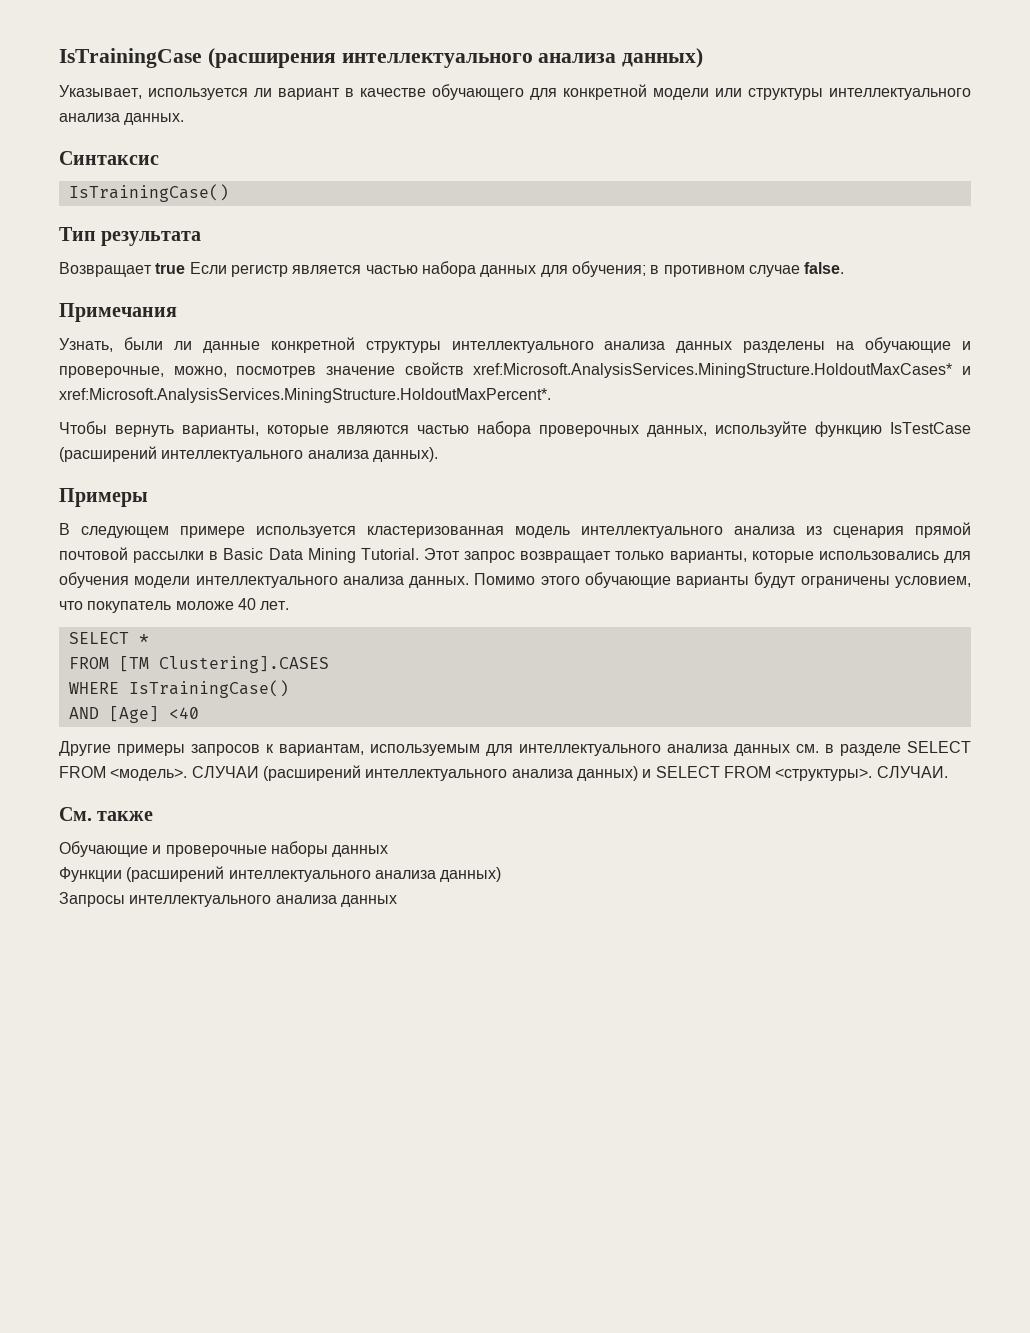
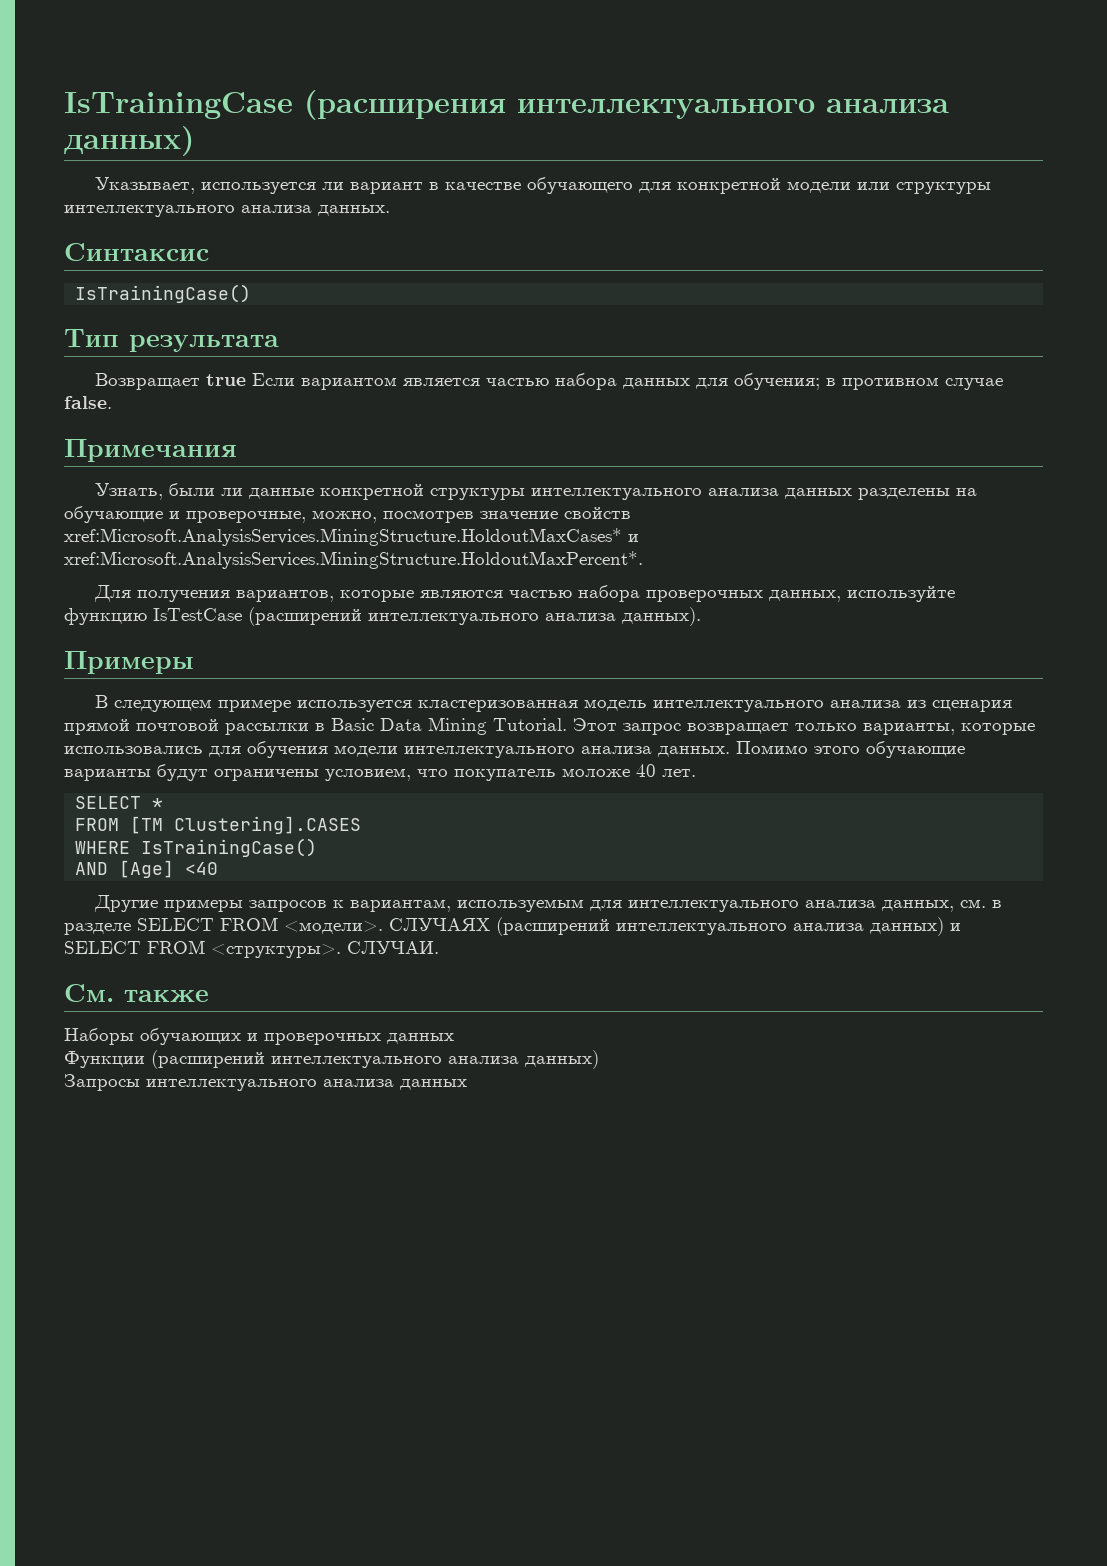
[230,265,288,277] регистр -> [301,377,398,390] вариантом
[59,421,259,437] Чтобы вернуть варианты, -> [94,585,335,602] Для получения вариантов,
[734,744,790,756] данных -> [882,900,955,912] данных,
[110,766,259,781] <модель>. СЛУЧАИ -> [284,918,490,934] <модели>. СЛУЧАЯХ
[59,841,328,857] Обучающие и проверочные наборы -> [64,1028,381,1045] Наборы обучающих и проверочных

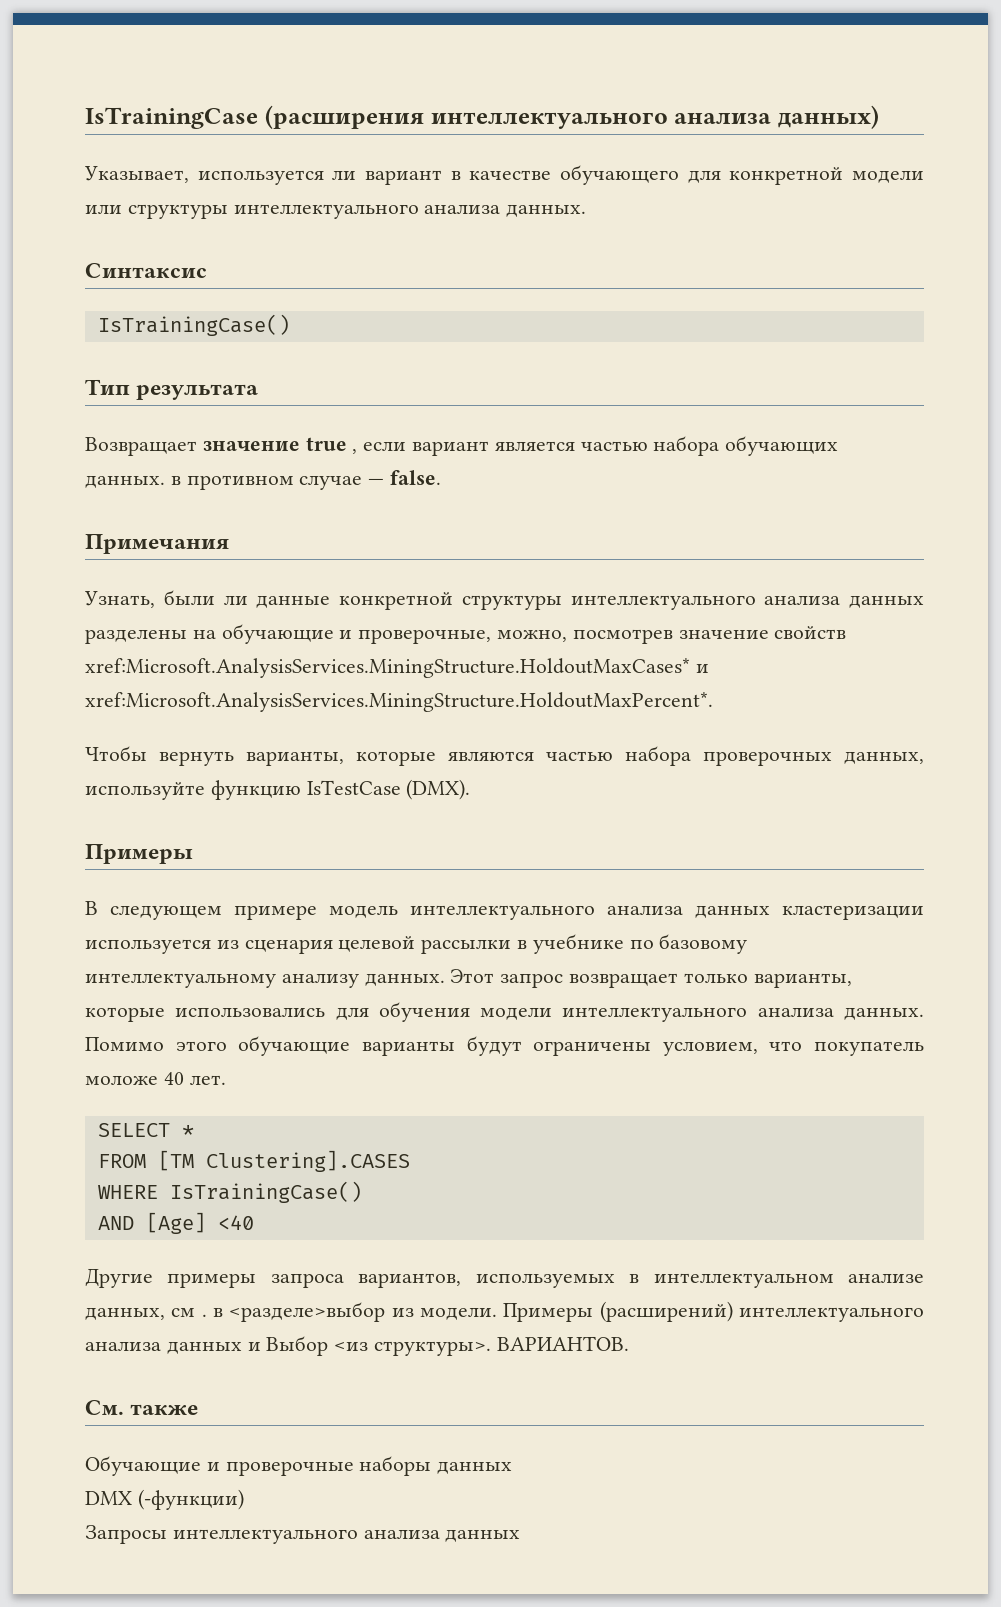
[206,373,821,390] true Если вариантом является частью набора данных для обучения; -> [202,436,839,456] [85,475,165,488] значение true , если вариант является частью набора обучающих данных.
(1004, 384) none -> [368,478,385,485] —
[94,585,335,602] Для получения вариантов, -> [85,746,344,766] Чтобы вернуть варианты,
[248,607,701,626] (расширений интеллектуального анализа данных). -> [406,779,471,800] (DMX).
[297,700,579,712] используется кластеризованная -> (317, 912) none
[907,700,1013,712] [64,717,567,735] из сценария прямой почтовой рассылки в Basic Data Mining Tutorial. -> [695,905,924,920] [85,934,748,954] [85,973,445,988] данных кластеризации используется из сценария целевой рассылки в учебнике по базовому интеллектуальному анализу данных.
[249,899,1003,912] [64,917,961,936] [64,940,439,958] [64,984,209,1002] [64,1028,454,1045] [64,1050,599,1069] запросов к вариантам, используемым для интеллектуального анализа данных, см. в разделе SELECT FROM <модели>. СЛУЧАЯХ (расширений интеллектуального анализа данных) и SELECT FROM <структуры>. СЛУЧАИ. // См. также // Наборы обучающих и проверочных данных // Функции (расширений интеллектуального анализа данных) -> [270,1273,925,1288] [85,1301,924,1322] [85,1336,629,1356] [85,1400,199,1415] [85,1456,513,1476] [85,1489,244,1510] запроса вариантов, используемых в интеллектуальном анализе данных, см . в <разделе>выбор из модели. Примеры (расширений) интеллектуального анализа данных и Выбор <из структуры>. ВАРИАНТОВ. // См. также // Обучающие и проверочные наборы данных // DMX (-функции)

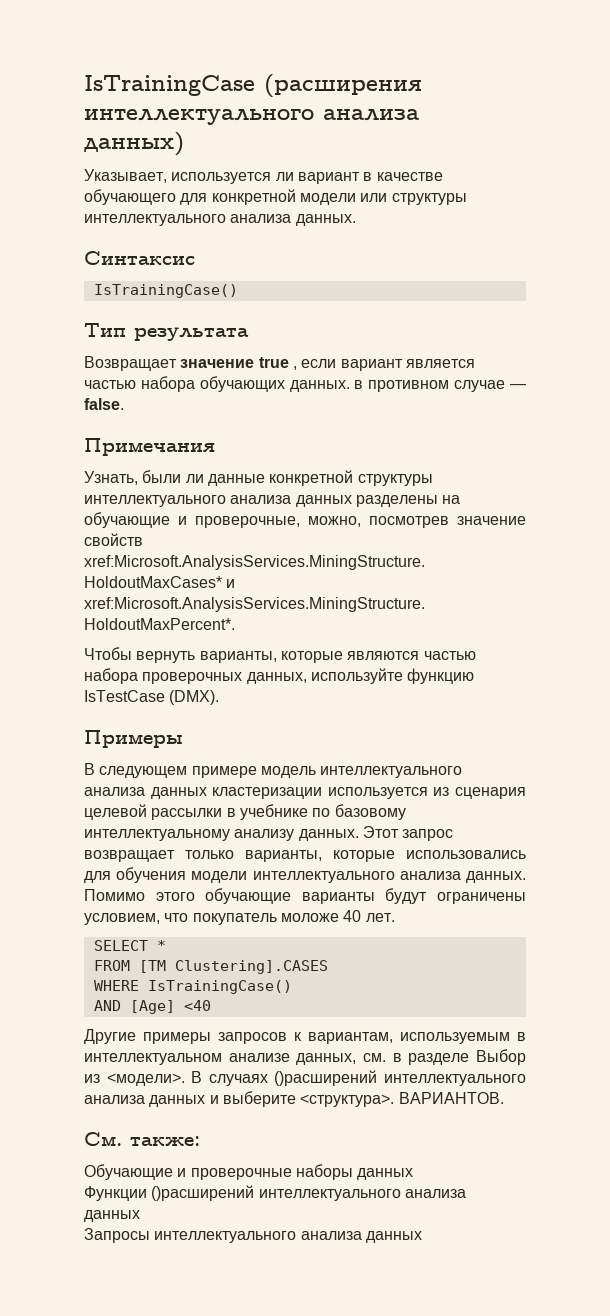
[270,1273,925,1288] [85,1301,733,1322] запроса вариантов, используемых в интеллектуальном анализе данных, см . в <разделе>выбор из модели. Примеры (расширений) -> [218,1032,526,1044] [84,1049,527,1065] [84,1070,378,1086] запросов к вариантам, используемым в интеллектуальном анализе данных, см. в разделе Выбор из <модели>. В случаях ()расширений
[266,1336,492,1356] Выбор <из структуры>. -> [222,1091,395,1107] выберите <структура>.
[130,1404,199,1415] также -> [130,1136,200,1146] также:
[85,1489,244,1510] DMX (-функции) -> [84,1185,466,1201] [84,1210,140,1222] Функции ()расширений интеллектуального анализа данных

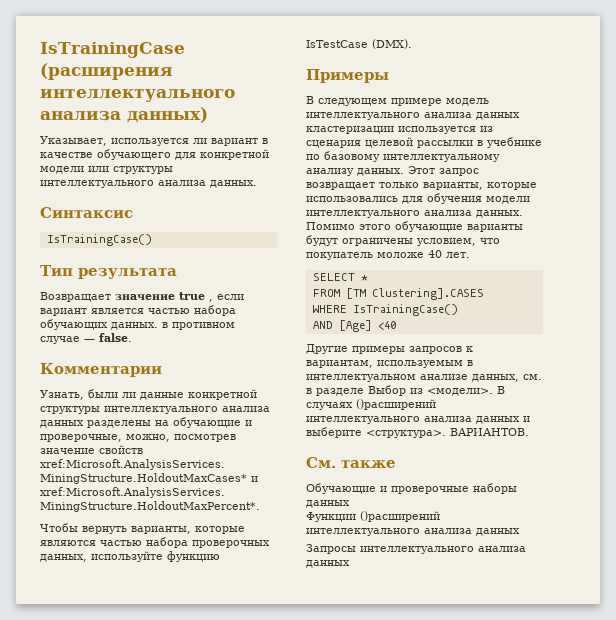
[84,438,215,456] Примечания -> [40,363,162,377] Комментарии
[130,1136,200,1146] также: -> [341,460,396,468] также

